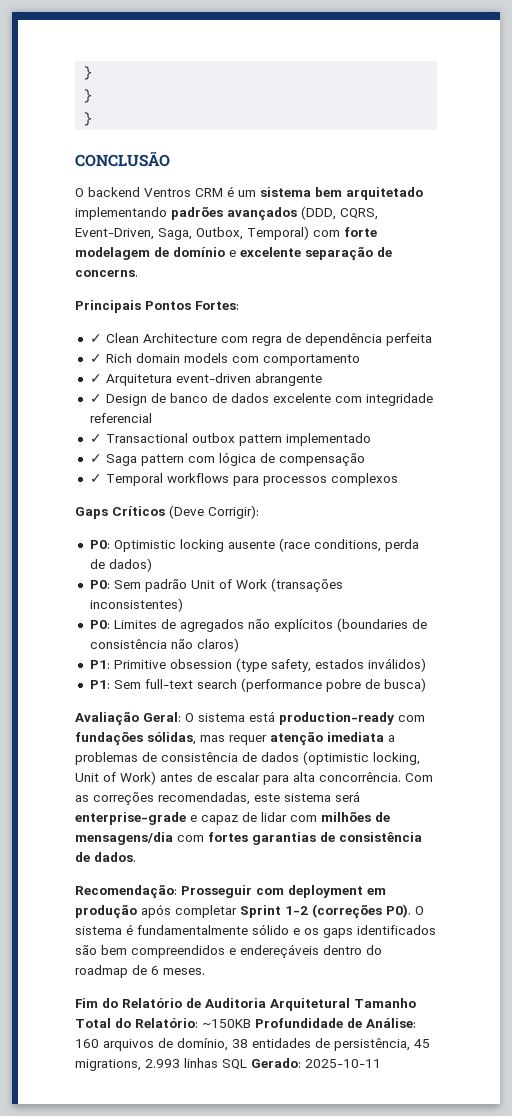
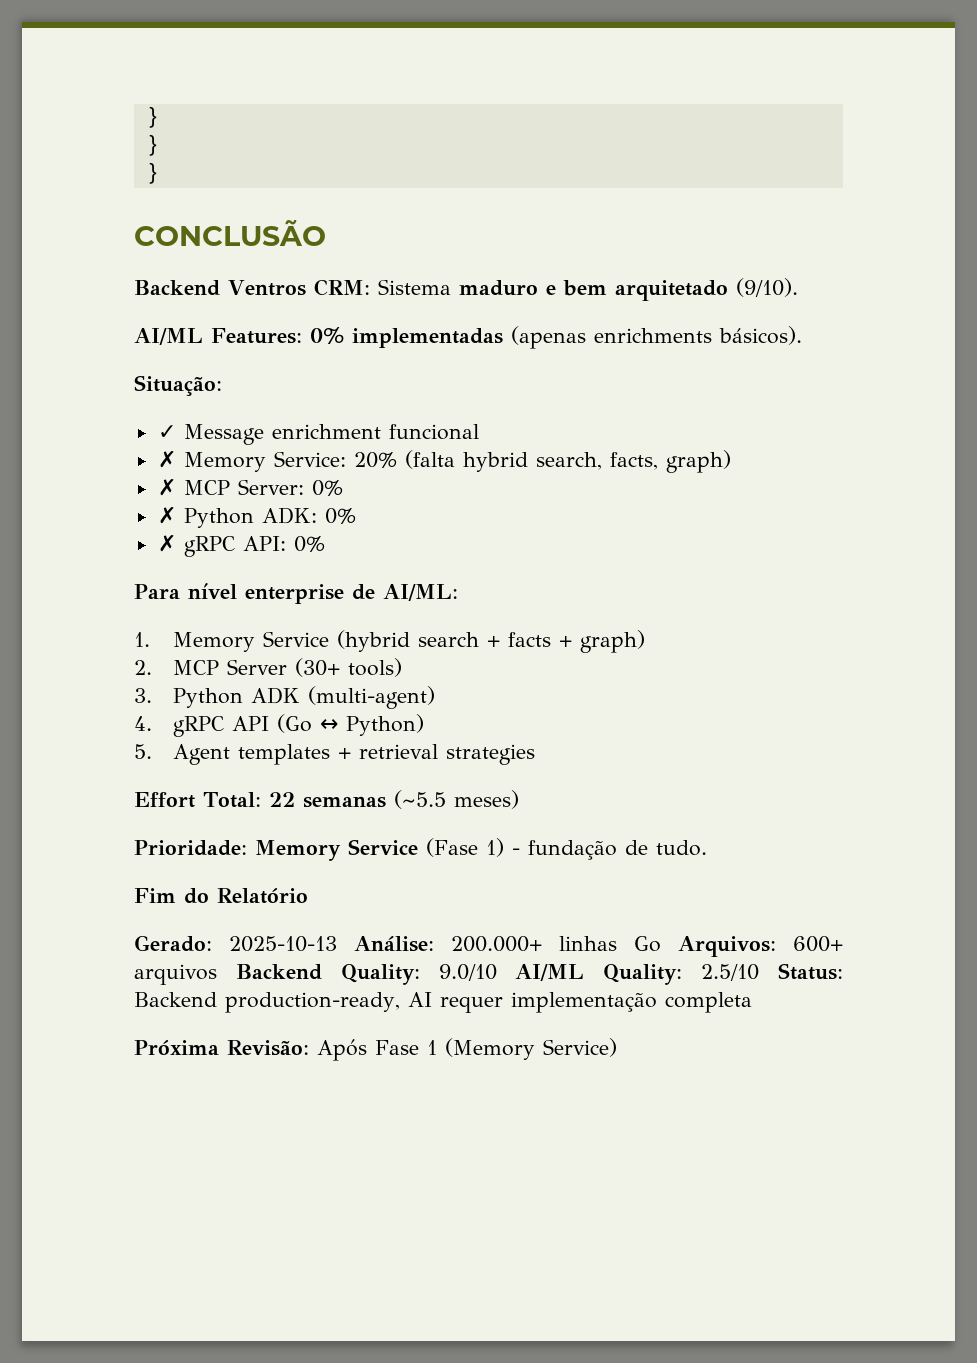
[75,186,423,200] [75,206,378,221] [75,226,377,240] [75,246,392,261] [75,269,138,277] [75,300,239,313] [89,333,432,346] [89,353,360,366] [89,373,322,386] [89,393,433,406] [89,413,152,423] [89,433,371,446] [89,452,365,466] [89,473,398,486] [75,505,259,519] [89,538,419,552] [89,558,152,572] [89,578,343,592] [89,598,183,612] [89,618,427,632] [89,638,239,652] [89,658,426,672] [89,678,426,692] [75,711,425,726] [75,731,395,746] [75,751,420,765] [75,771,433,785] [75,791,360,805] [75,811,390,825] [75,832,422,845] [75,852,136,862] [75,884,386,899] [75,904,424,919] [75,924,436,938] [75,944,382,958] [75,965,205,978] [75,998,416,1011] [75,1018,416,1028] [75,1038,430,1051] [75,1058,381,1071] O backend Ventros CRM é um sistema bem arquitetado implementando padrões avançados (DDD, CQRS, Event-Driven, Saga, Outbox, Temporal) com forte modelagem de domínio e excelente separação de concerns. // Principais Pontos Fortes: // ✓ Clean Architecture com regra de dependência perfeita // ✓ Rich domain models com comportamento // ✓ Arquitetura event-driven abrangente // ✓ Design de banco de dados excelente com integridade referencial // ✓ Transactional outbox pattern implementado // ✓ Saga pattern com lógica de compensação // ✓ Temporal workflows para processos complexos // Gaps Críticos (Deve Corrigir): // P0: Optimistic locking ausente (race conditions, perda de dados) // P0: Sem padrão Unit of Work (transações inconsistentes) // P0: Limites de agregados não explícitos (boundaries de consistência não claros) // P1: Primitive obsession (type safety, estados inválidos) // P1: Sem full-text search (performance pobre de busca) // Avaliação Geral: O sistema está production-ready com fundações sólidas, mas requer atenção imediata a problemas de consistência de dados (optimistic locking, Unit of Work) antes de escalar para alta concorrência. Com as correções recomendadas, este sistema será enterprise-grade e capaz de lidar com milhões de mensagens/dia com fortes garantias de consistência de dados. // Recomendação: Prosseguir com deployment em produção após completar Sprint 1-2 (correções P0). O sistema é fundamentalmente sólido e os gaps identificados são bem compreendidos e endereçáveis dentro do roadmap de 6 meses. // Fim do Relatório de Auditoria Arquitetural Tamanho Total do Relatório: ~150KB Profundidade de Análise: 160 arquivos de domínio, 38 entidades de persistência, 45 migrations, 2.993 linhas SQL Gerado: 2025-10-11 -> [134,278,798,301] [134,326,802,349] [134,375,222,396] [157,424,479,445] [157,450,731,473] [157,478,343,496] [157,506,356,528] [157,534,325,557] [134,583,458,604] [134,630,645,653] [134,658,402,677] [134,686,435,709] [134,714,424,737] [134,744,535,765] [134,790,519,809] [134,838,707,861] [134,888,308,904] [134,935,843,957] [134,963,843,985] [134,992,752,1013] [134,1038,617,1061] Backend Ventros CRM: Sistema maduro e bem arquitetado (9/10). // AI/ML Features: 0% implementadas (apenas enrichments básicos). // Situação: // ✓ Message enrichment funcional // ✗ Memory Service: 20% (falta hybrid search, facts, graph) // ✗ MCP Server: 0% // ✗ Python ADK: 0% // ✗ gRPC API: 0% // Para nível enterprise de AI/ML: // 1. Memory Service (hybrid search + facts + graph) // 2. MCP Server (30+ tools) // 3. Python ADK (multi-agent) // 4. gRPC API (Go ↔ Python) // 5. Agent templates + retrieval strategies // Effort Total: 22 semanas (~5.5 meses) // Prioridade: Memory Service (Fase 1) - fundação de tudo. // Fim do Relatório // Gerado: 2025-10-13 Análise: 200.000+ linhas Go Arquivos: 600+ arquivos Backend Quality: 9.0/10 AI/ML Quality: 2.5/10 Status: Backend production-ready, AI requer implementação completa // Próxima Revisão: Após Fase 1 (Memory Service)

